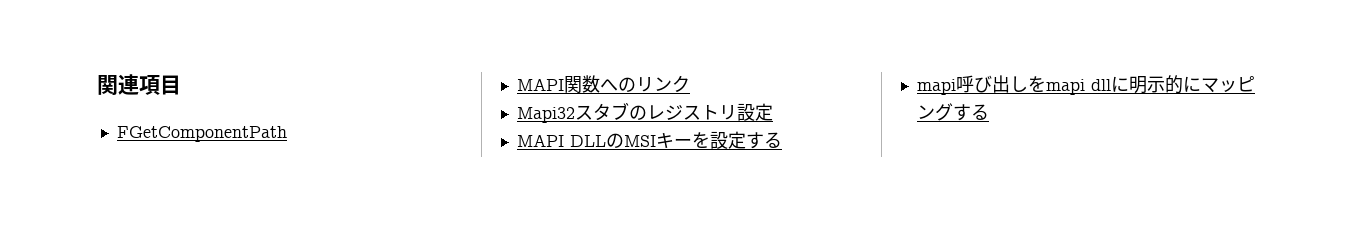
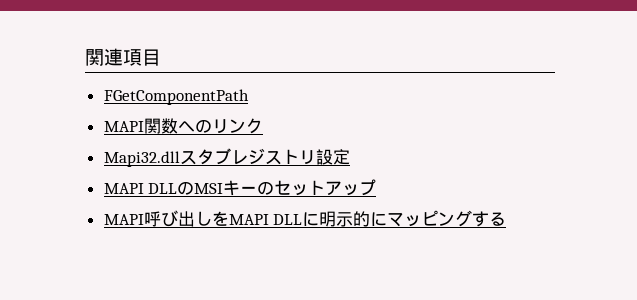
[516,102,647,123] Mapi32スタブの -> [103,148,231,167] Mapi32.dllスタブ
[691,131,782,149] [916,79,956,95] を設定する // mapi -> [257,179,377,196] [103,214,144,225] のセットアップ // MAPI
[1045,79,1111,95] mapi dll -> [228,214,303,225] MAPI DLL

